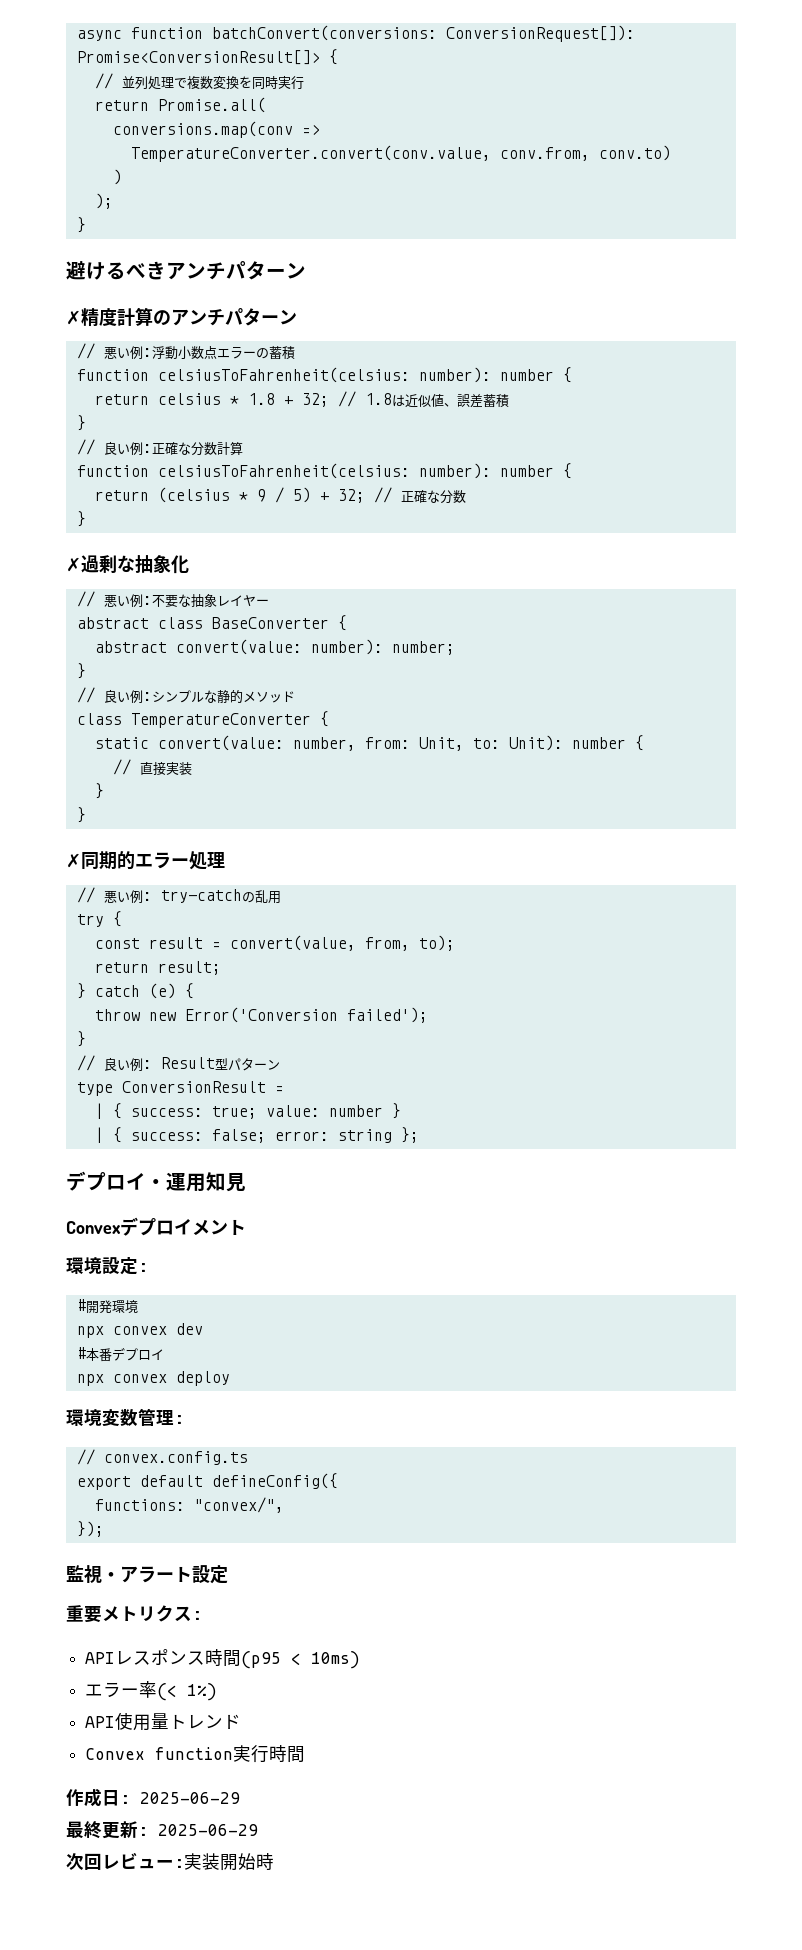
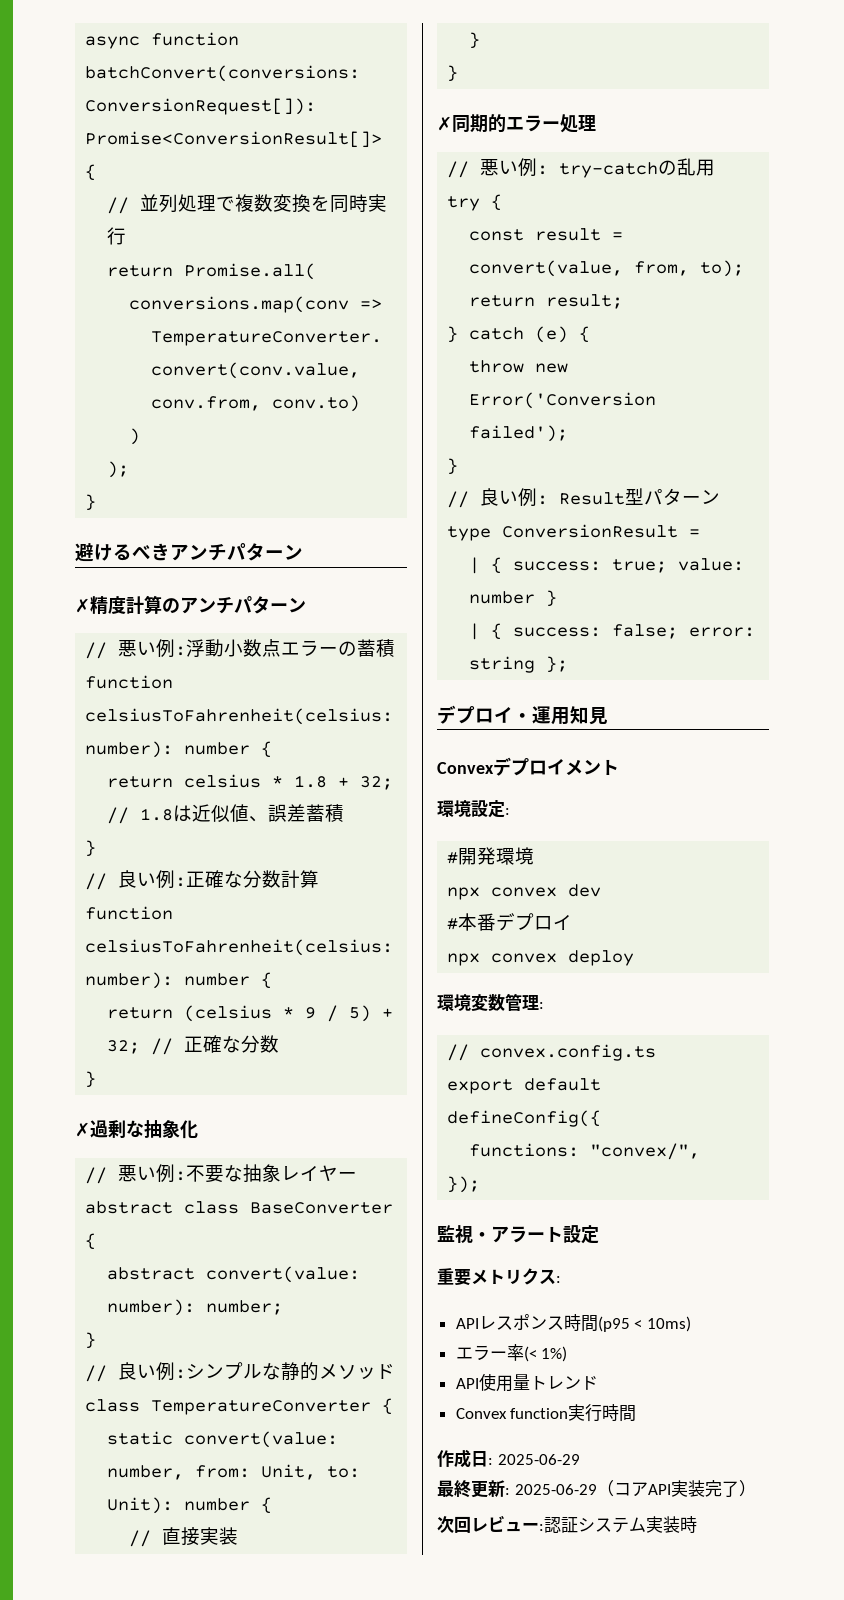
(258, 1830) none -> [596,1480,756,1497] （コアAPI実装完了）
[184,1853,256,1871] 実装開始 -> [544,1516,680,1533] 認証システム実装

